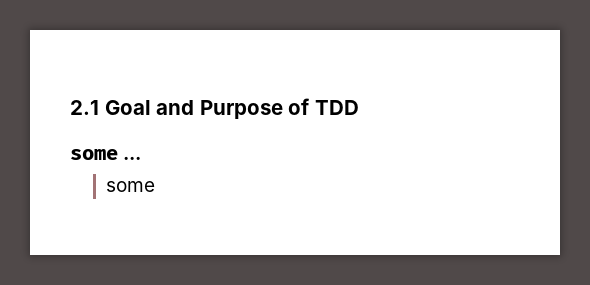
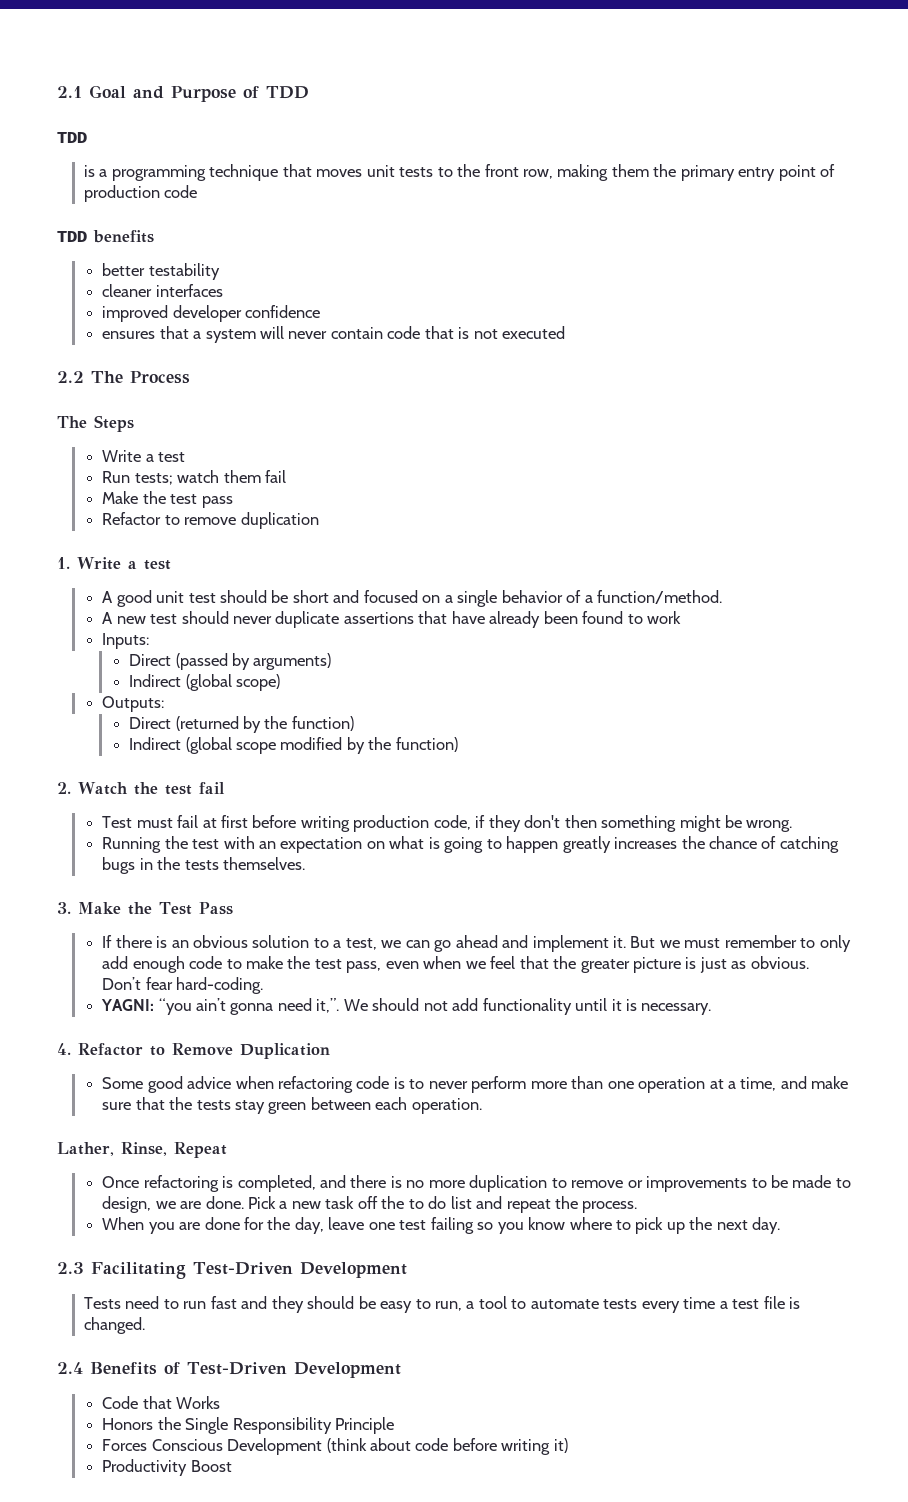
[70,149,142,160] [106,181,156,192] some ... // some -> [57,132,87,143] [83,164,836,181] [83,185,198,202] [57,230,154,243] [102,263,220,280] [102,284,223,297] [102,305,321,322] [102,326,566,343] [57,371,190,384] [57,415,134,432] [102,450,186,462] [102,470,286,485] [102,491,233,508] [102,512,319,529] [57,557,171,570] [102,590,722,607] [102,611,682,628] [102,633,150,649] [129,653,332,670] [129,674,281,691] [102,696,165,712] [129,716,354,733] [129,737,458,754] [57,782,225,795] [102,815,793,832] [102,836,839,853] [102,857,305,874] [57,902,233,915] [102,935,851,952] [102,956,809,973] [102,977,264,994] [101,998,712,1015] [57,1043,330,1059] [102,1076,849,1093] [102,1097,482,1114] [57,1142,227,1158] [102,1175,851,1192] [102,1196,638,1213] [102,1217,781,1234] [57,1262,407,1279] [83,1296,800,1313] [83,1317,145,1334] [57,1362,401,1378] [102,1396,221,1409] [102,1417,394,1434] [102,1438,568,1455] [102,1459,232,1476] TDD // is a programming technique that moves unit tests to the front row, making them the primary entry point of production code // TDD benefits // better testability // cleaner interfaces // improved developer confidence // ensures that a system will never contain code that is not executed // 2.2 The Process // The Steps // Write a test // Run tests; watch them fail // Make the test pass // Refactor to remove duplication // 1. Write a test // A good unit test should be short and focused on a single behavior of a function/method. // A new test should never duplicate assertions that have already been found to work // Inputs: // Direct (passed by arguments) // Indirect (global scope) // Outputs: // Direct (returned by the function) // Indirect (global scope modified by the function) // 2. Watch the test fail // Test must fail at first before writing production code, if they don't then something might be wrong. // Running the test with an expectation on what is going to happen greatly increases the chance of catching bugs in the tests themselves. // 3. Make the Test Pass // If there is an obvious solution to a test, we can go ahead and implement it. But we must remember to only add enough code to make the test pass, even when we feel that the greater picture is just as obvious. Don’t fear hard-coding. // YAGNI: “you ain’t gonna need it,”. We should not add functionality until it is necessary. // 4. Refactor to Remove Duplication // Some good advice when refactoring code is to never perform more than one operation at a time, and make sure that the tests stay green between each operation. // Lather, Rinse, Repeat // Once refactoring is completed, and there is no more duplication to remove or improvements to be made to design, we are done. Pick a new task off the to do list and repeat the process. // When you are done for the day, leave one test failing so you know where to pick up the next day. // 2.3 Facilitating Test-Driven Development // Tests need to run fast and they should be easy to run, a tool to automate tests every time a test file is changed. // 2.4 Benefits of Test-Driven Development // Code that Works // Honors the Single Responsibility Principle // Forces Conscious Development (think about code before writing it) // Productivity Boost

